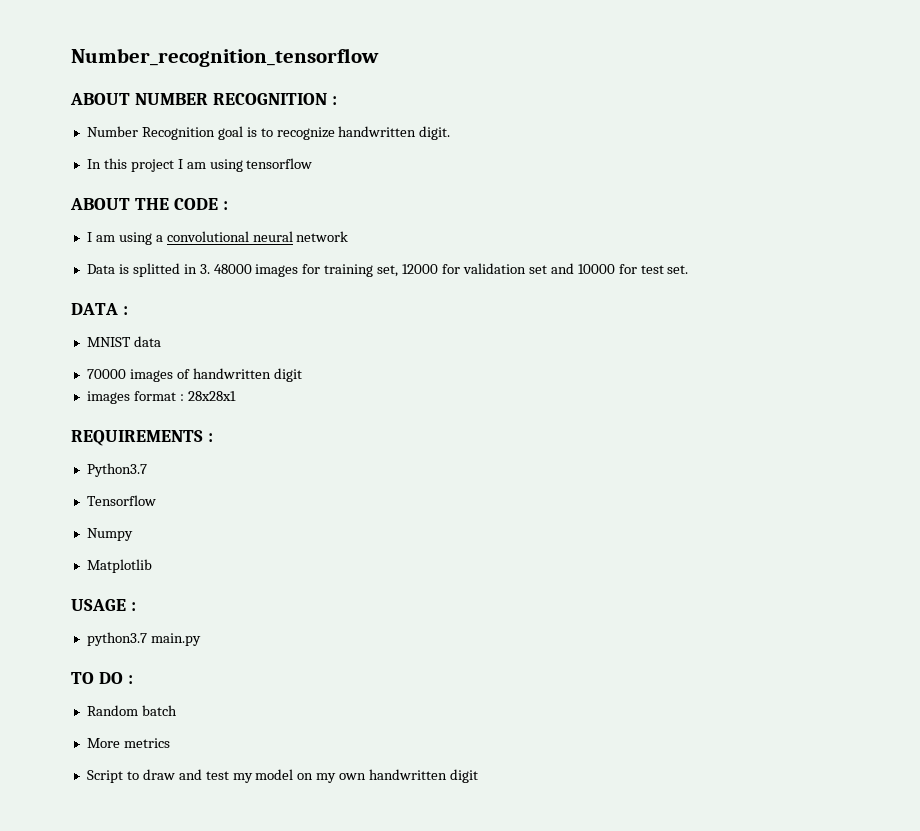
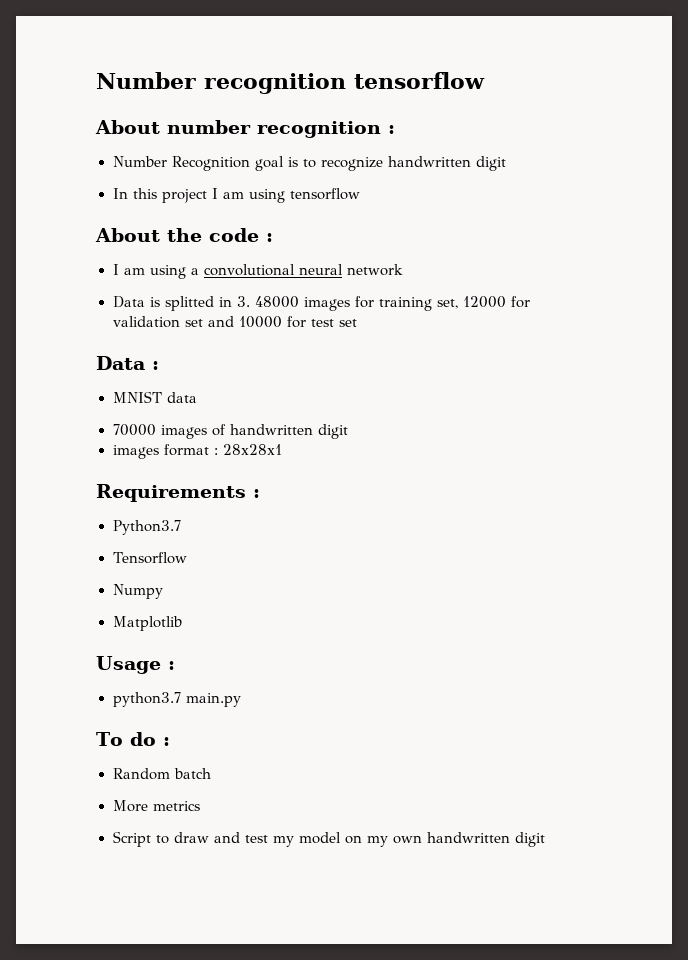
[71,48,379,67] [70,93,327,105] Number_recognition_tensorflow // ABOUT NUMBER RECOGNITION -> [96,72,485,94] [95,120,381,138] Number recognition tensorflow // About number recognition
[419,126,451,140] digit. -> [475,156,506,171] digit
[70,198,218,210] ABOUT THE CODE -> [95,228,259,242] About the code
[667,265,689,274] [71,303,118,315] set. // DATA -> [338,319,357,327] [96,356,145,370] set // Data
[71,430,203,446] REQUIREMENTS -> [96,484,246,502] Requirements
[71,599,126,611] USAGE -> [96,656,161,674] Usage
[71,672,123,684] TO DO -> [96,732,156,746] To do

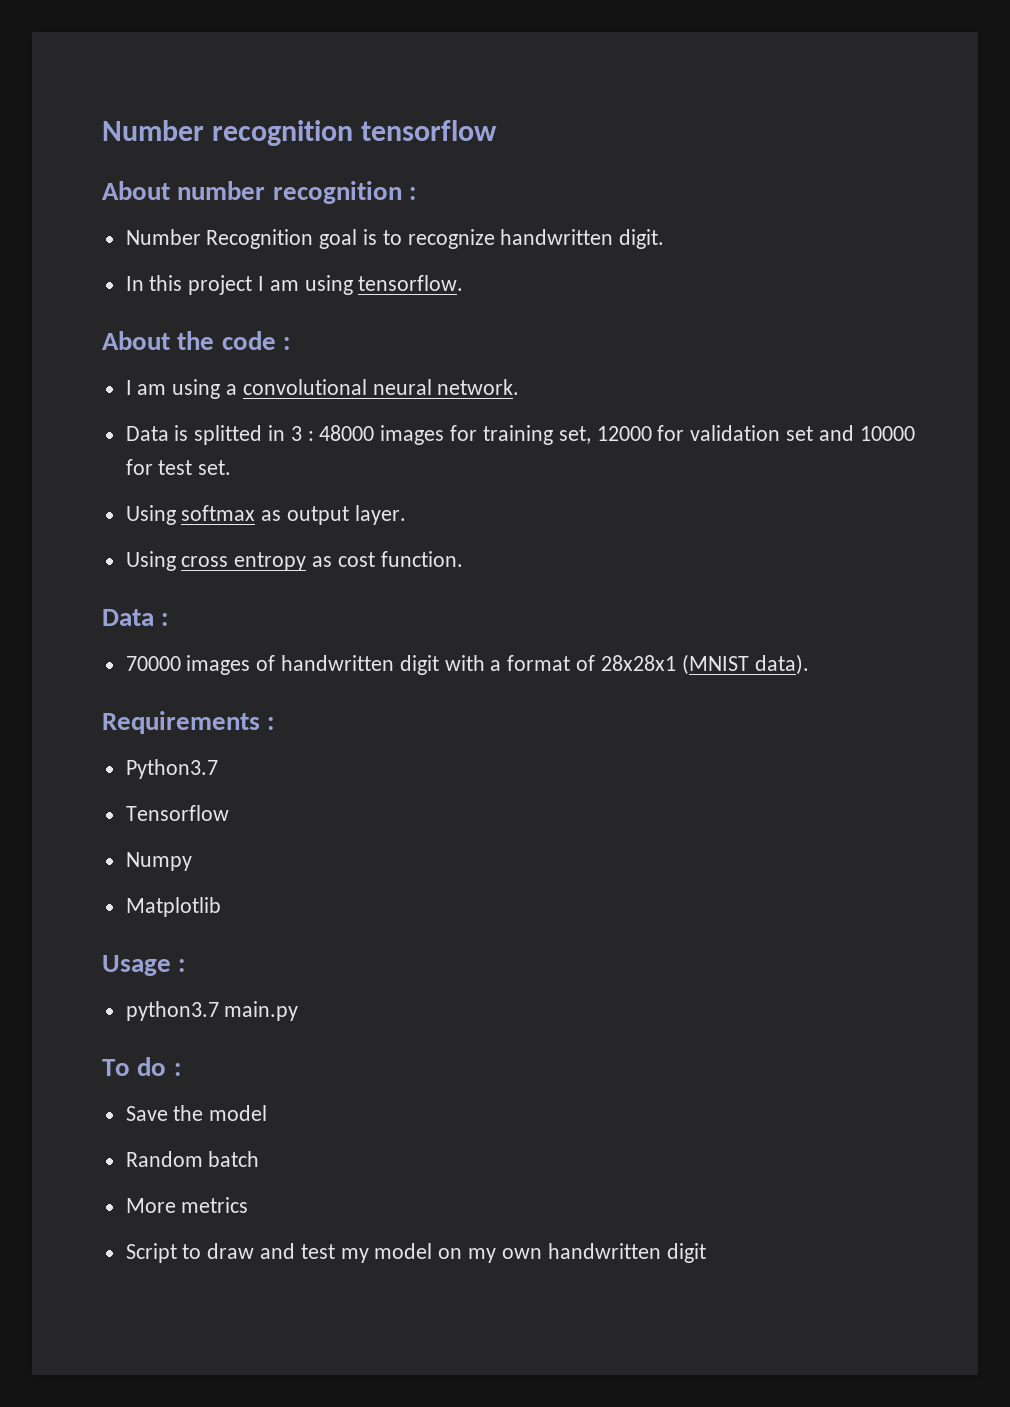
[475,156,506,171] digit -> [619,229,665,249] digit.
[289,188,360,200] tensorflow -> [358,275,464,291] tensorflow.
[346,264,403,276] network -> [437,379,520,395] network.
[236,296,250,307] 3. -> [290,426,314,441] 3 :
[338,319,357,327] set -> [198,460,232,475] [125,505,406,525] [125,551,463,571] set. // Using softmax as output layer. // Using cross entropy as cost function.
[112,391,197,403] // MNIST data -> (169, 619) none
[112,444,218,459] // images format : -> [444,655,596,671] with a format of
(282, 449) none -> [681,654,809,675] (MNIST data).
(170, 741) none -> [125,1105,268,1121] // Save the model

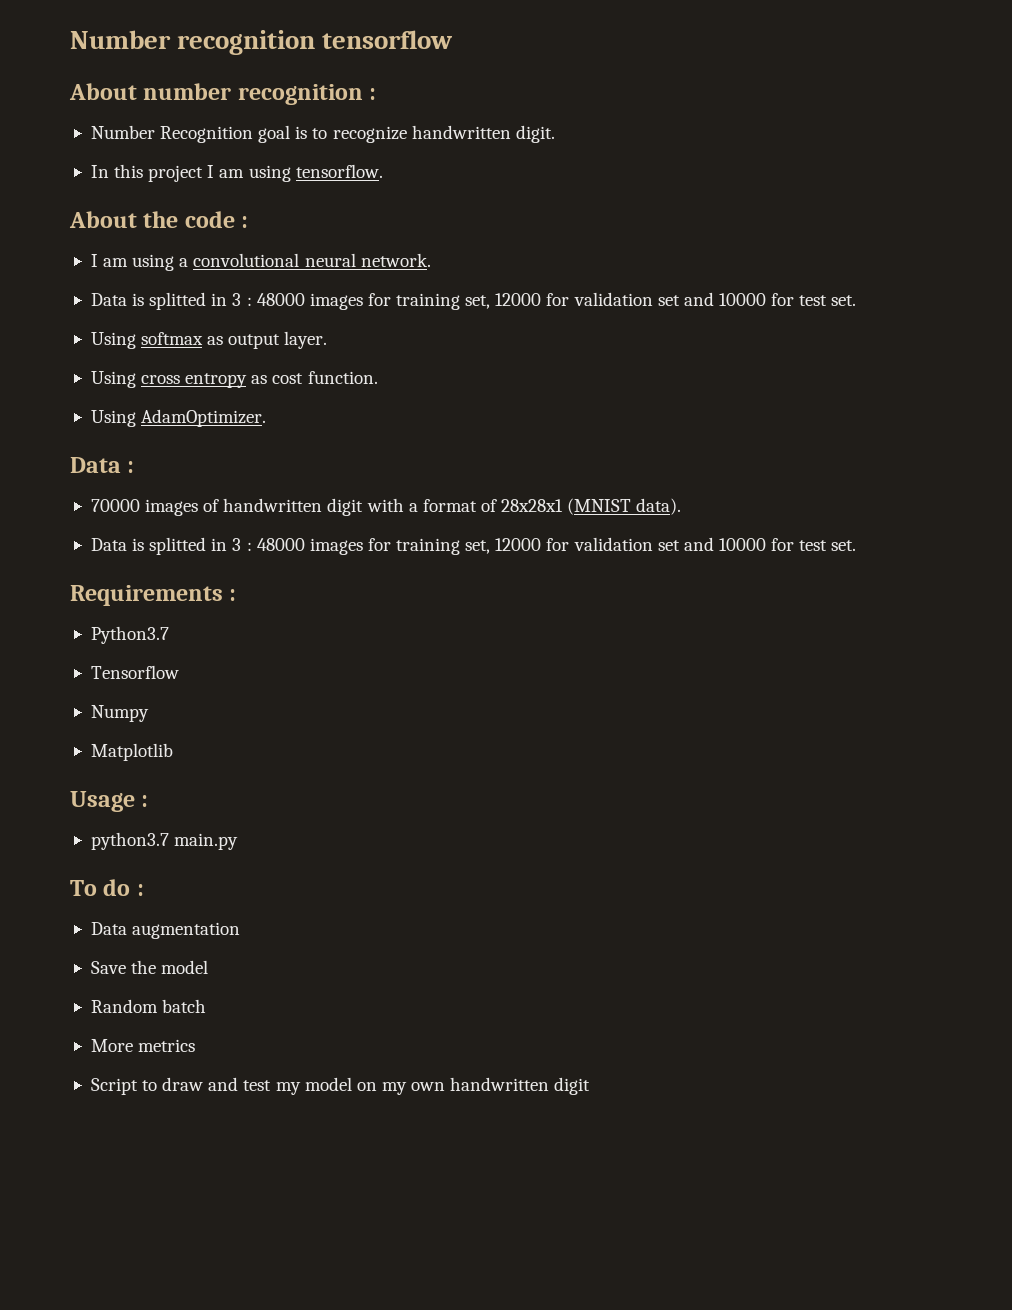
(463, 559) none -> [90,409,267,427] // Using AdamOptimizer.
(809, 664) none -> [90,537,857,555] // Data is splitted in 3 : 48000 images for training set, 12000 for validation set and 10000 for test set.
(181, 1069) none -> [90,922,241,939] // Data augmentation

